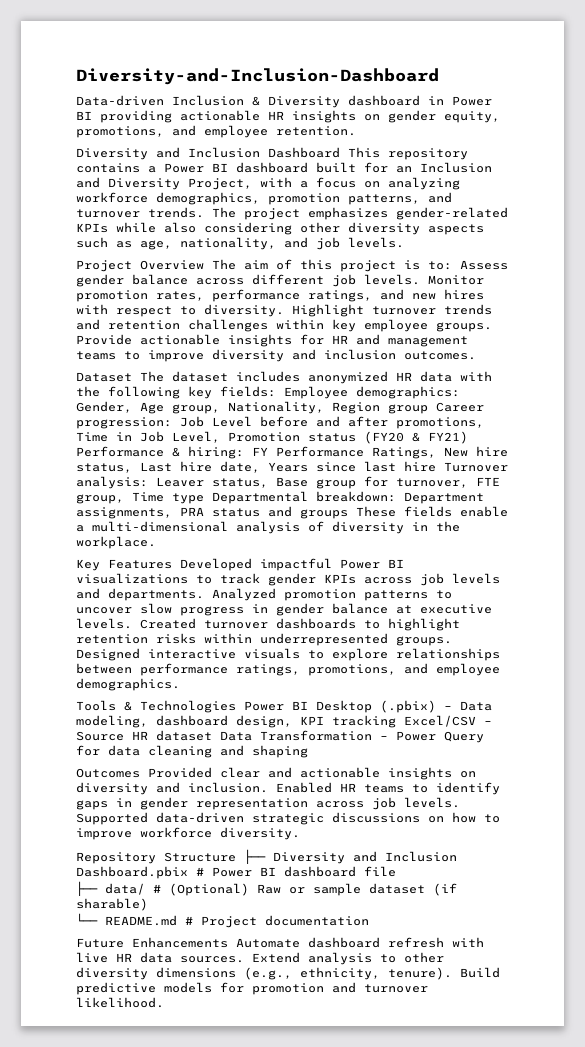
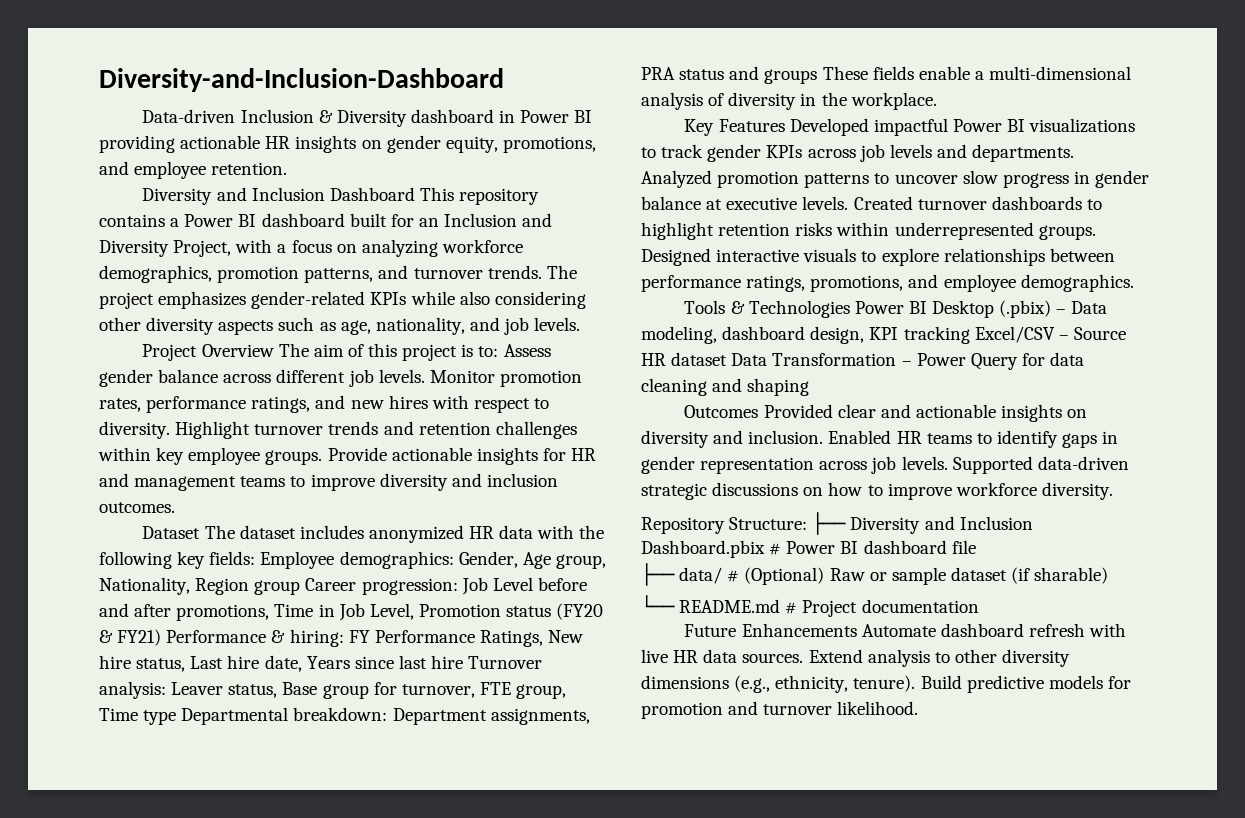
[164,852,236,862] Structure -> [729,517,808,530] Structure:

